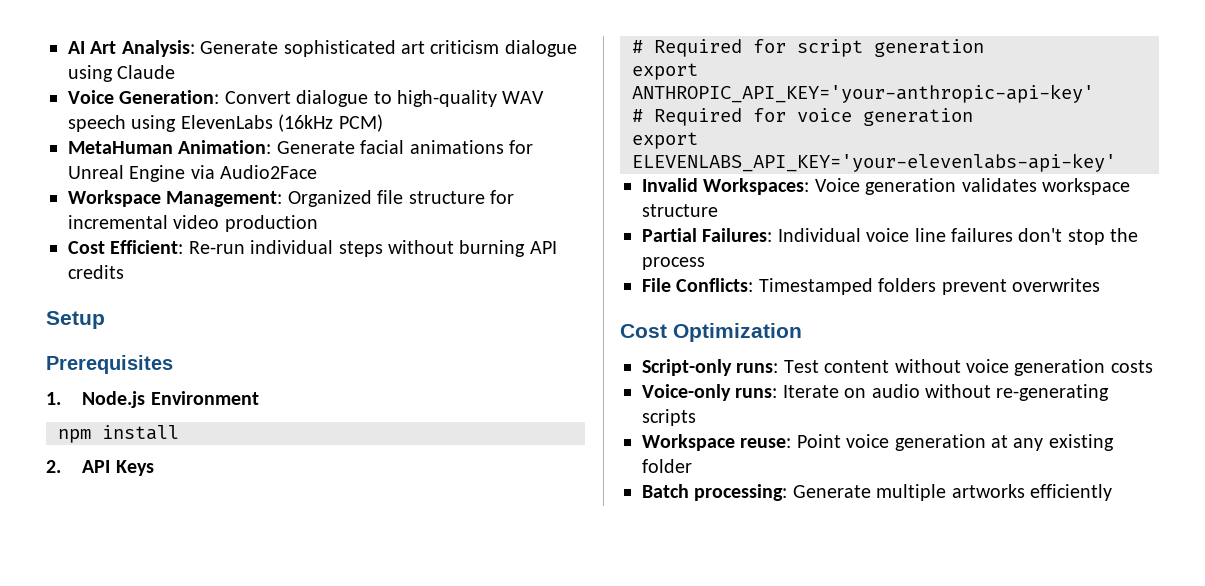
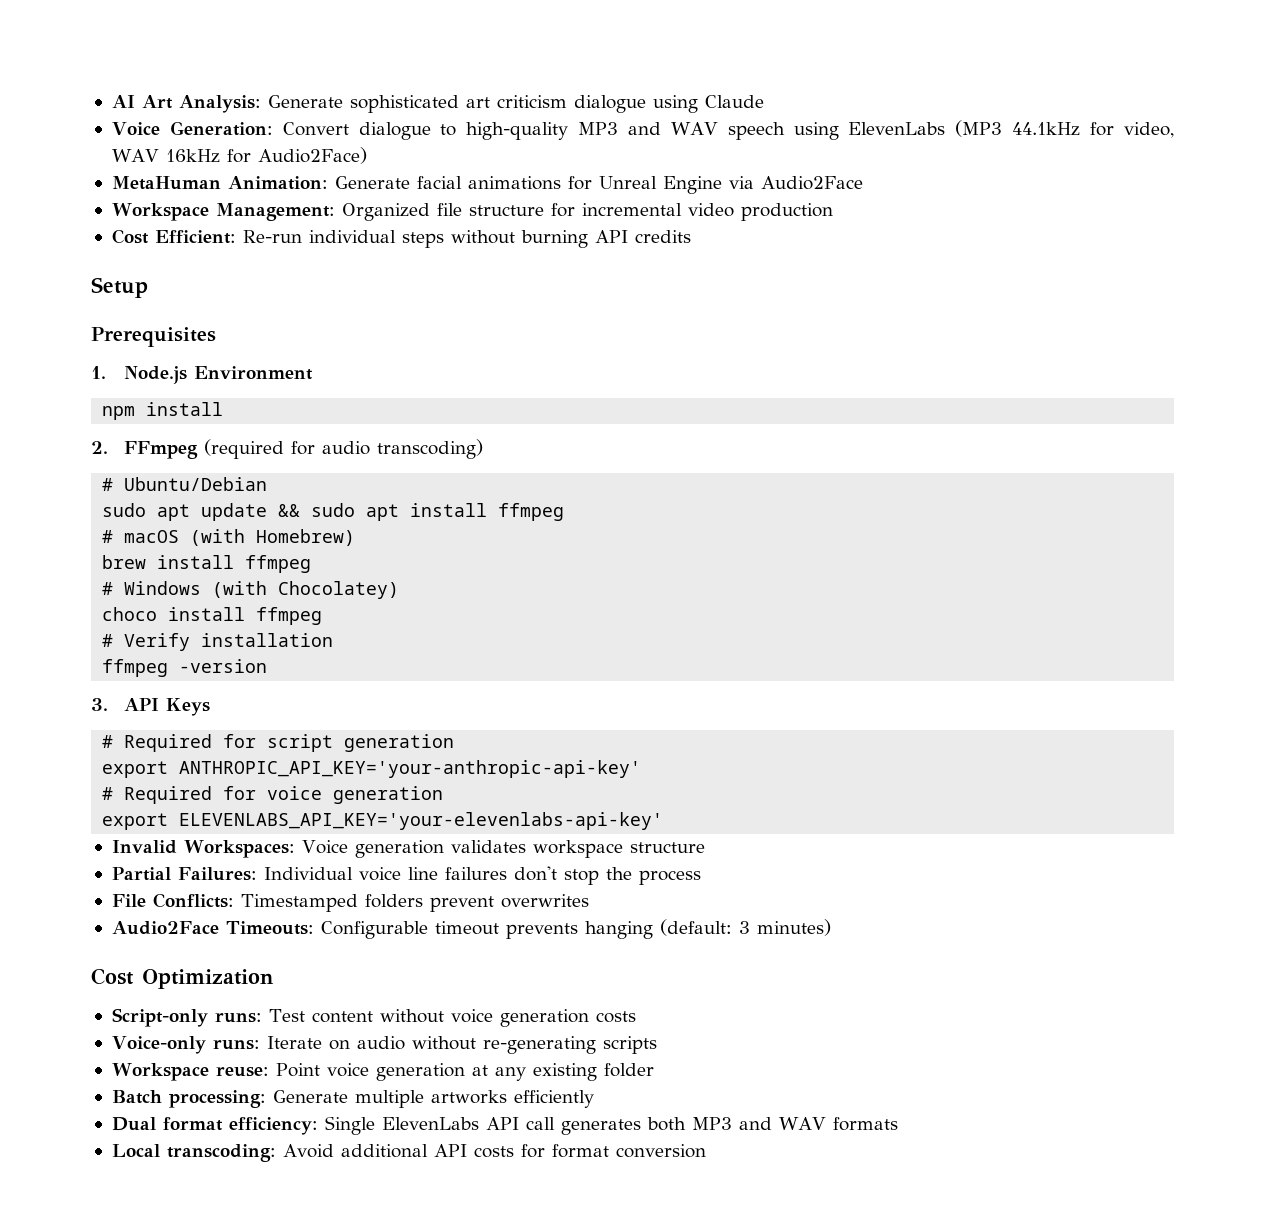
(497, 98) none -> [578,122,662,135] MP3 and
[278,114,383,132] (16kHz PCM) -> [955,120,1175,138] [111,147,367,164] (MP3 44.1kHz for video, WAV 16kHz for Audio2Face)
(61, 466) none -> [124,439,484,459] [102,477,268,491] [102,503,565,521] [102,529,356,546] [102,555,312,573] [102,581,400,599] [102,607,323,625] [102,633,334,651] [102,659,268,677] [91,698,108,711] FFmpeg (required for audio transcoding) // # Ubuntu/Debian // sudo apt update && sudo apt install ffmpeg // # macOS (with Homebrew) // brew install ffmpeg // # Windows (with Chocolatey) // choco install ffmpeg // # Verify installation // ffmpeg -version // 3.
(1100, 285) none -> [111,919,831,939] // Audio2Face Timeouts: Configurable timeout prevents hanging (default: 3 minutes)
(1112, 492) none -> [111,1116,898,1135] [111,1144,706,1162] // Dual format efficiency: Single ElevenLabs API call generates both MP3 and WAV formats // Local transcoding: Avoid additional API costs for format conversion

